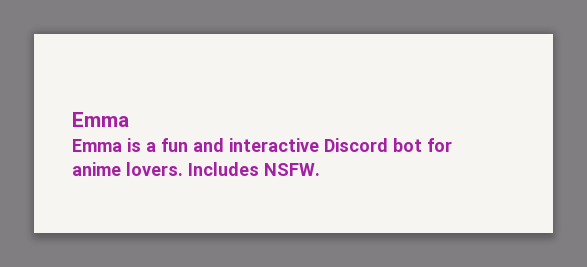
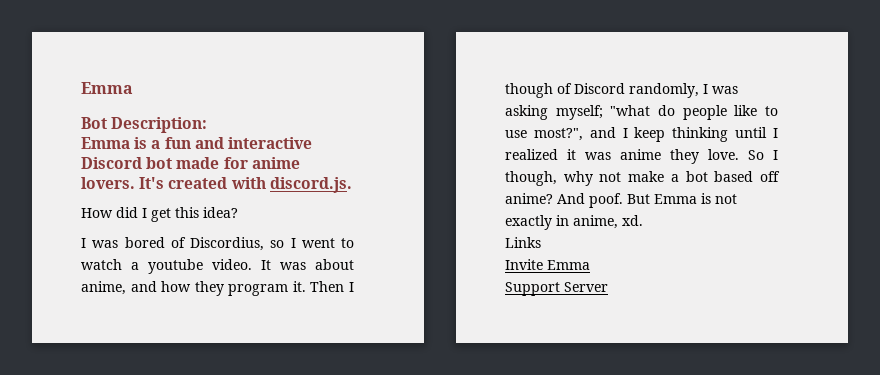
[72,112,129,127] Emma -> [81,82,133,94] [81,117,208,133] Emma // Bot Description:
(422, 145) none -> [176,157,220,169] made
[188,162,320,176] Includes NSFW. -> [139,177,352,193] [81,207,238,222] [81,237,354,251] [81,259,354,274] [81,281,354,296] [505,83,738,98] [505,105,778,120] [505,127,778,142] [505,149,778,164] [505,171,780,186] [505,193,737,208] [505,215,643,230] [505,237,541,248] [505,259,590,270] [505,282,608,296] It's created with discord.js. // How did I get this idea? // I was bored of Discordius, so I went to watch a youtube video. It was about anime, and how they program it. Then I though of Discord randomly, I was asking myself; "what do people like to use most?", and I keep thinking until I realized it was anime they love. So I though, why not make a bot based off anime? And poof. But Emma is not exactly in anime, xd. // Links // Invite Emma // Support Server

